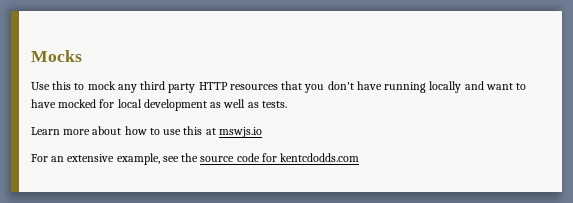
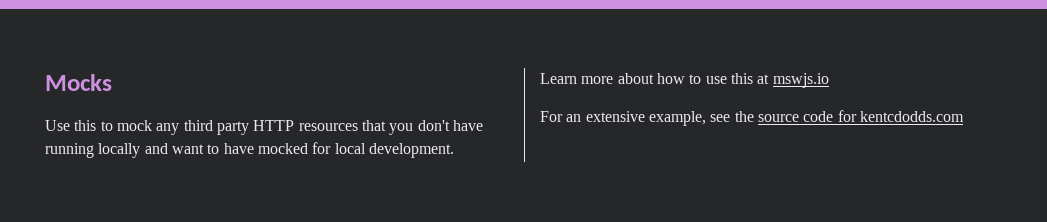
[143,99,287,111] development as well as tests. -> [368,143,454,158] development.

